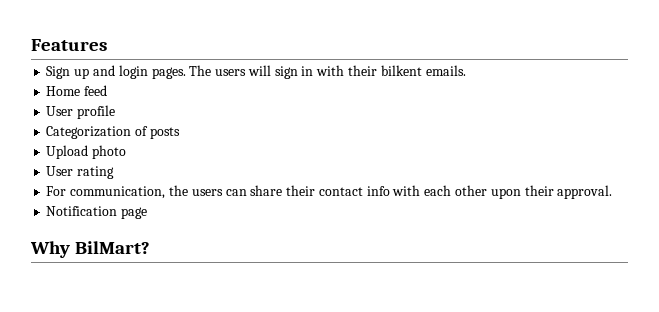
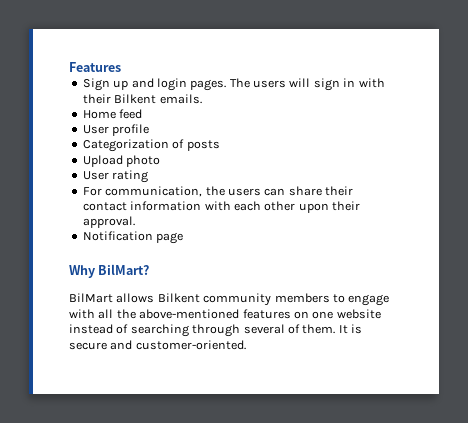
[380,65,422,76] bilkent -> [114,94,157,104] Bilkent
[366,186,390,196] info -> [130,201,202,211] information
(151, 247) none -> [69,293,390,306] [69,309,381,319] [69,324,362,337] [69,340,246,350] // BilMart allows Bilkent community members to engage with all the above-mentioned features on one website instead of searching through several of them. It is secure and customer-oriented.

